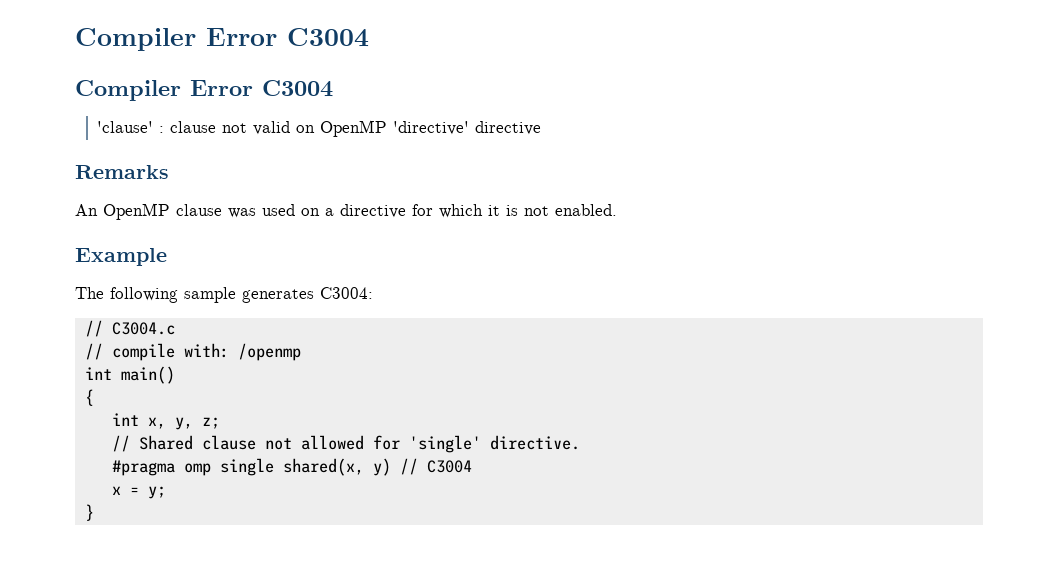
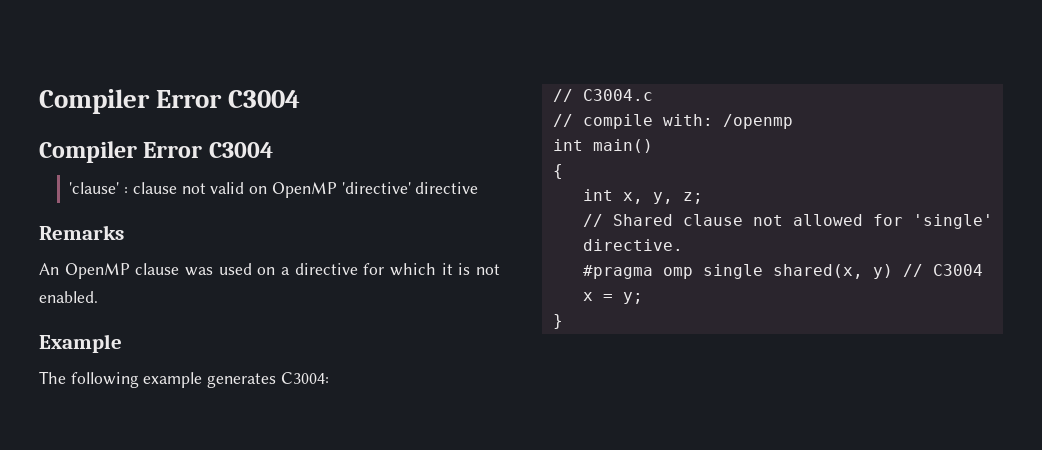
[184,287,236,303] sample -> [143,372,203,388] example

